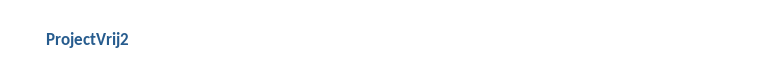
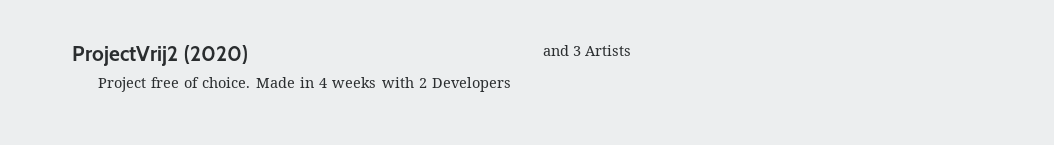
(129, 40) none -> [183,45,248,64] [97,77,511,92] [543,45,631,56] (2020) // Project free of choice. Made in 4 weeks with 2 Developers and 3 Artists

